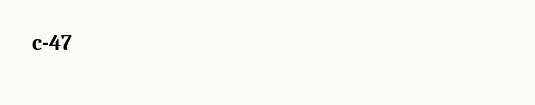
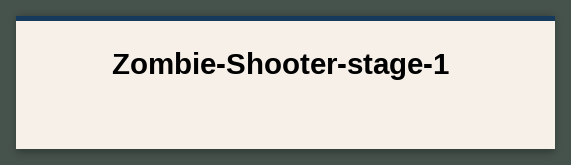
[32,35,72,50] c-47 -> [112,52,449,80] Zombie-Shooter-stage-1

